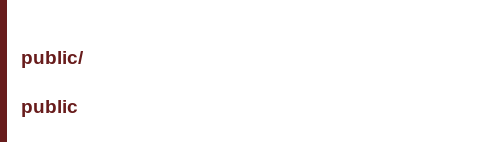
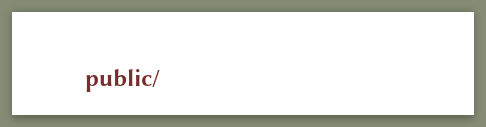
[21,100,78,117] // public -> (160, 80) none

